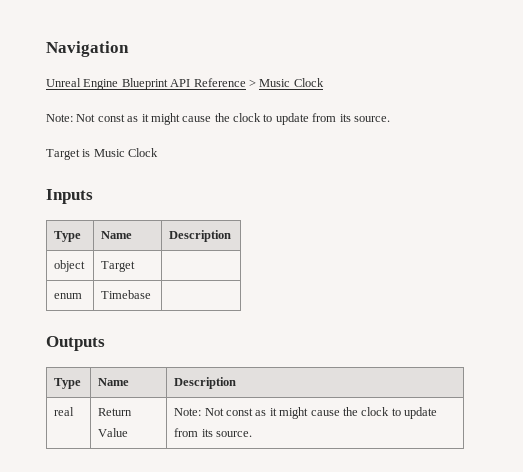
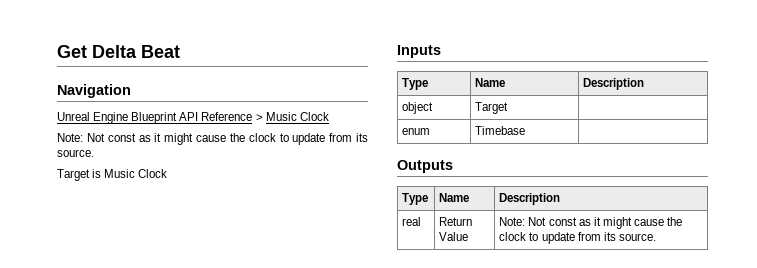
(46, 49) none -> [57,45,180,58] Get Delta Beat //

